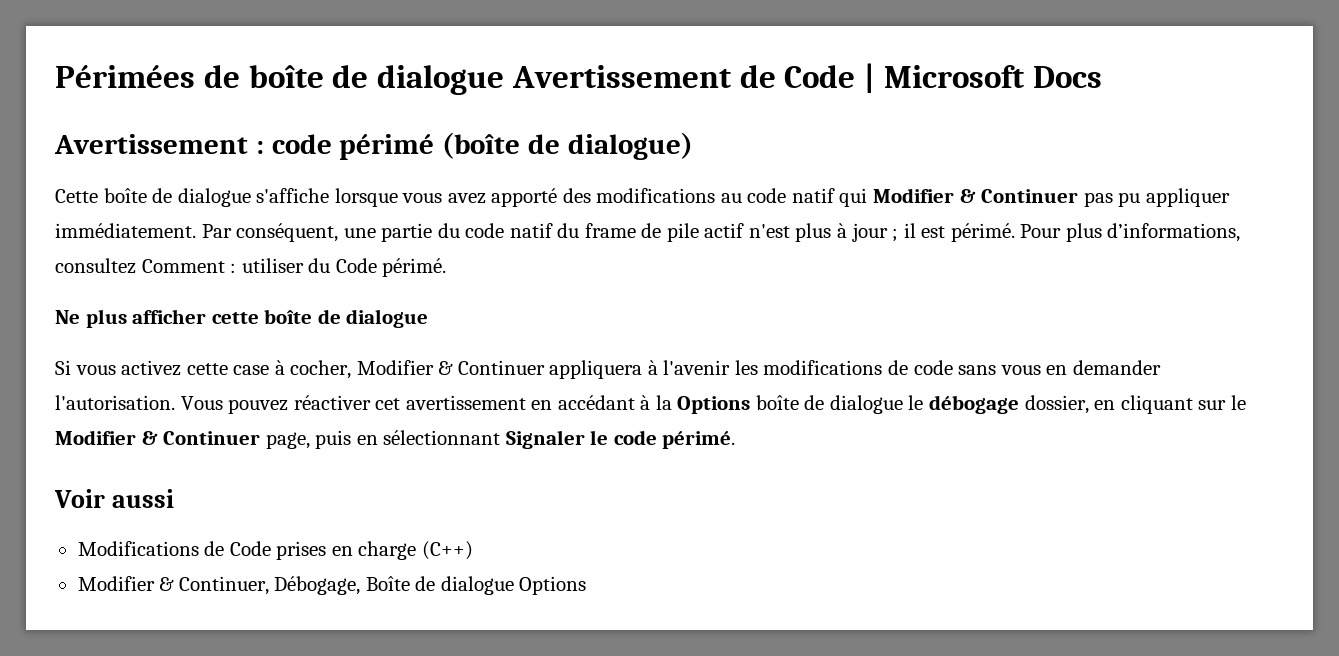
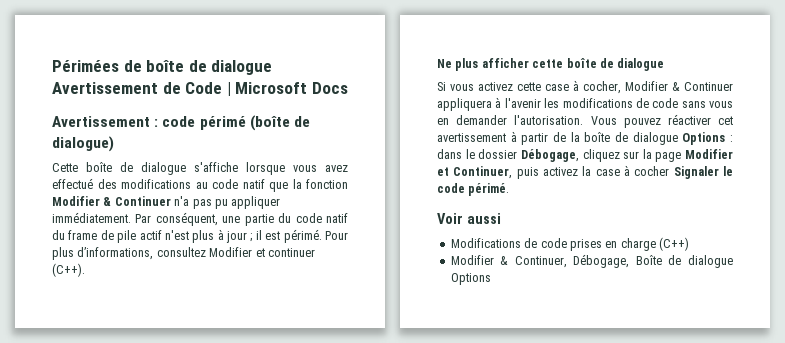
[491,188,558,207] apporté -> [52,178,93,189] effectué
[839,188,1079,207] qui Modifier & Continuer -> [269,179,348,192] [52,196,190,206] que la fonction Modifier & Continuer n'a
[141,258,447,277] Comment : utiliser du Code périmé. -> [209,247,315,257] [52,263,85,277] Modifier et continuer (C++).
[531,395,1246,414] [55,430,501,449] en accédant à la Options boîte de dialogue le débogage dossier, en cliquant sur le Modifier & Continuer page, puis en sélectionnant -> [510,131,733,145] [437,149,733,162] [437,165,670,179] à partir de la boîte de dialogue Options : dans le dossier Débogage, cliquez sur la page Modifier et Continuer, puis activez la case à cocher
[229,541,271,556] Code -> [540,238,567,248] code

